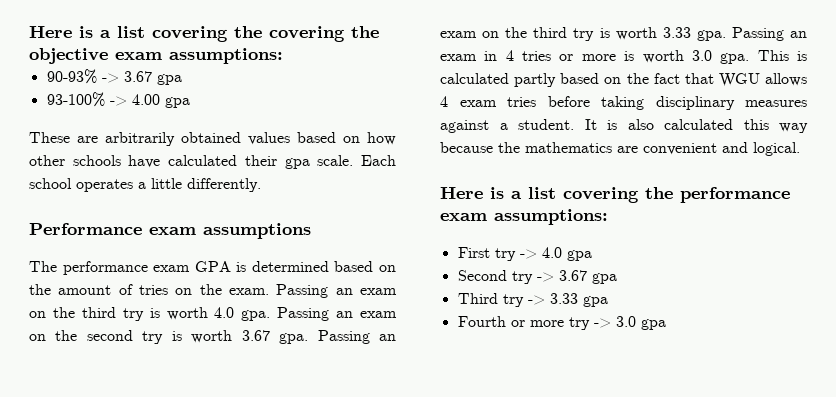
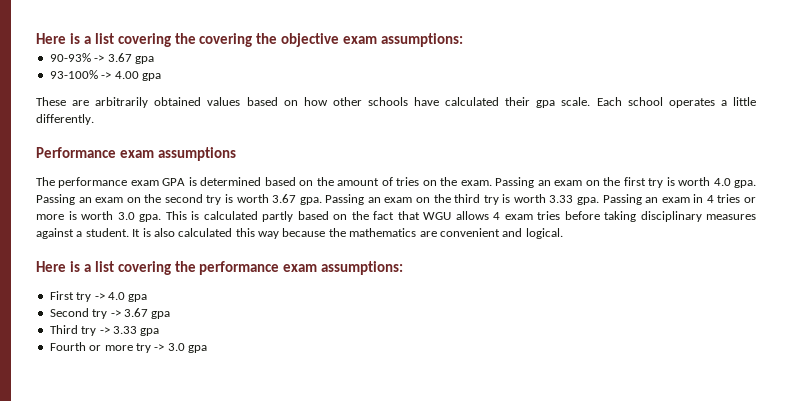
[81,307,116,318] third -> [623,177,646,186] first

